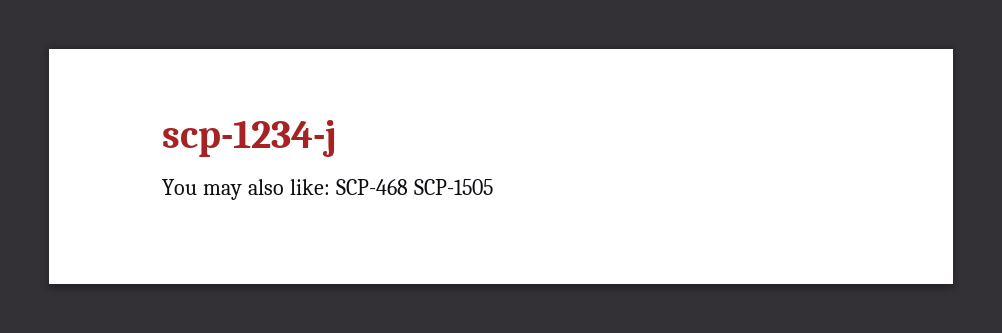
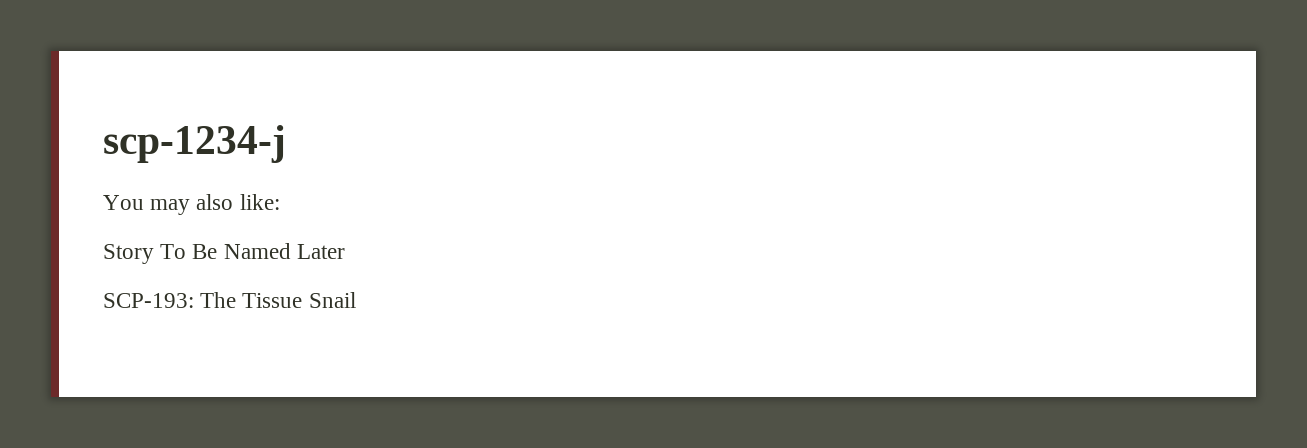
[335,179,493,195] SCP-468 SCP-1505 -> [103,243,345,264] [103,292,356,308] // Story To Be Named Later // SCP-193: The Tissue Snail

